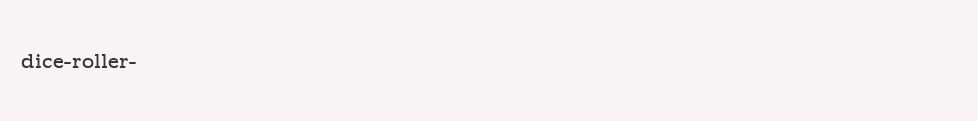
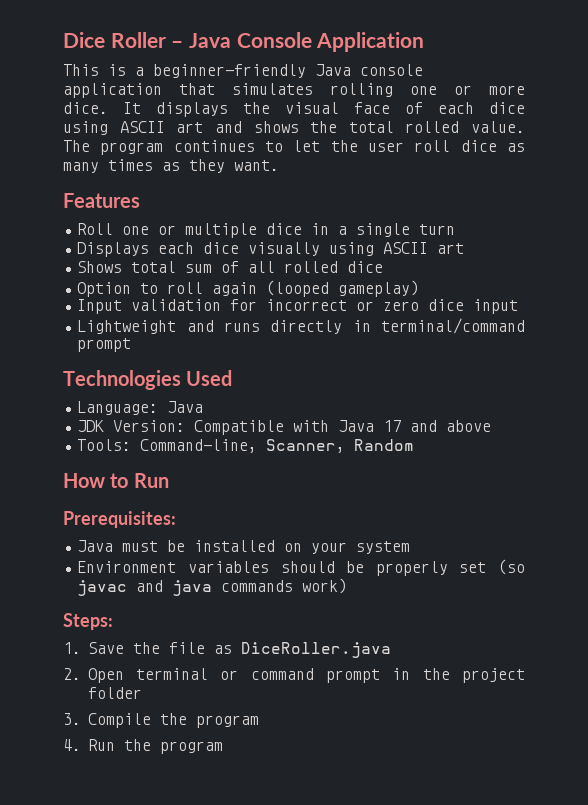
[21,54,137,68] dice-roller- -> [63,32,425,52] [63,64,423,78] [63,83,525,98] [63,102,525,117] [63,121,525,135] [63,140,525,155] [63,159,279,173] [63,193,140,208] [77,223,456,238] [77,242,465,257] [77,261,384,273] [77,280,420,297] [77,299,519,314] [77,318,525,334] [77,338,132,352] [63,370,233,390] [77,401,204,415] [77,420,492,435] [77,439,415,453] [63,473,169,488] [63,511,176,528] [77,540,411,554] [77,559,525,576] [77,578,348,596] [63,613,113,630] [63,642,391,658] [63,668,525,683] [87,687,142,699] [63,713,259,728] [63,739,223,754] Dice Roller – Java Console Application // This is a beginner-friendly Java console application that simulates rolling one or more dice. It displays the visual face of each dice using ASCII art and shows the total rolled value. The program continues to let the user roll dice as many times as they want. // Features // Roll one or multiple dice in a single turn // Displays each dice visually using ASCII art // Shows total sum of all rolled dice // Option to roll again (looped gameplay) // Input validation for incorrect or zero dice input // Lightweight and runs directly in terminal/command prompt // Technologies Used // Language: Java // JDK Version: Compatible with Java 17 and above // Tools: Command-line, Scanner, Random // How to Run // Prerequisites: // Java must be installed on your system // Environment variables should be properly set (so javac and java commands work) // Steps: // 1. Save the file as DiceRoller.java // 2. Open terminal or command prompt in the project folder // 3. Compile the program // 4. Run the program

